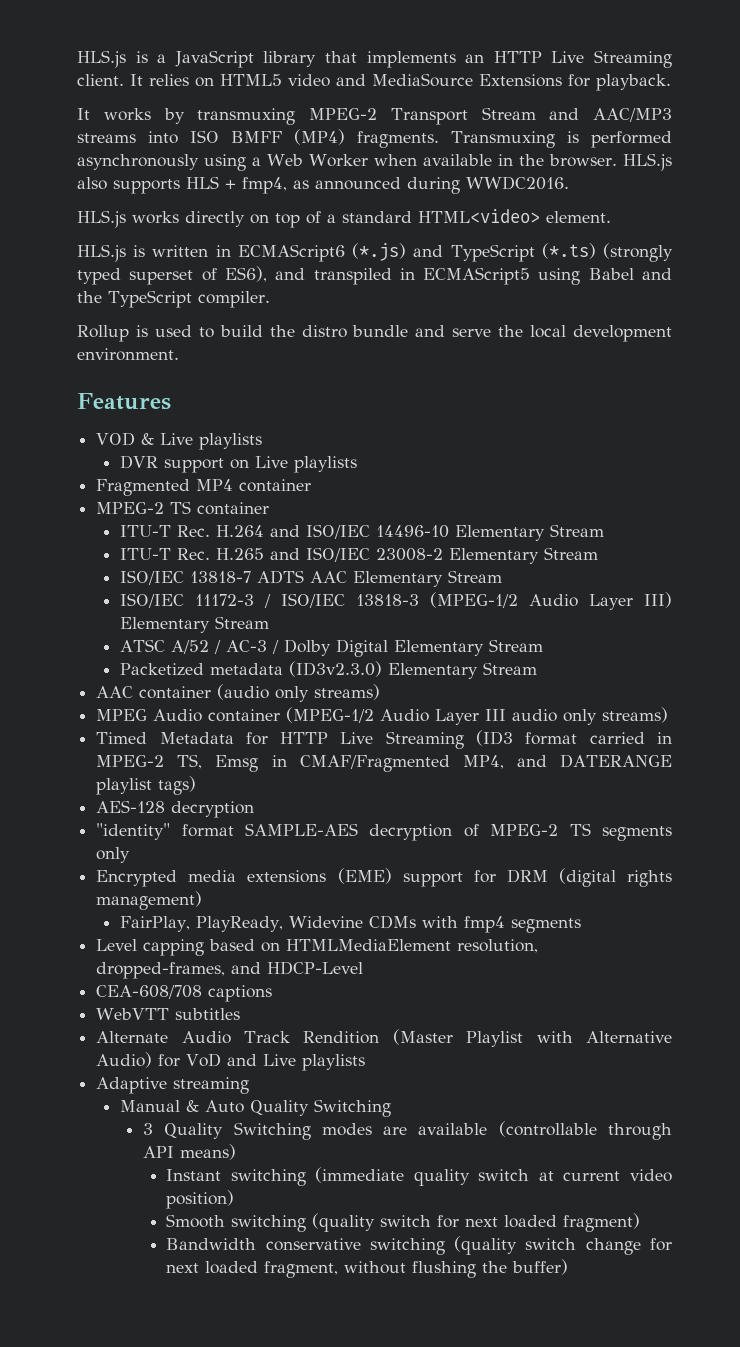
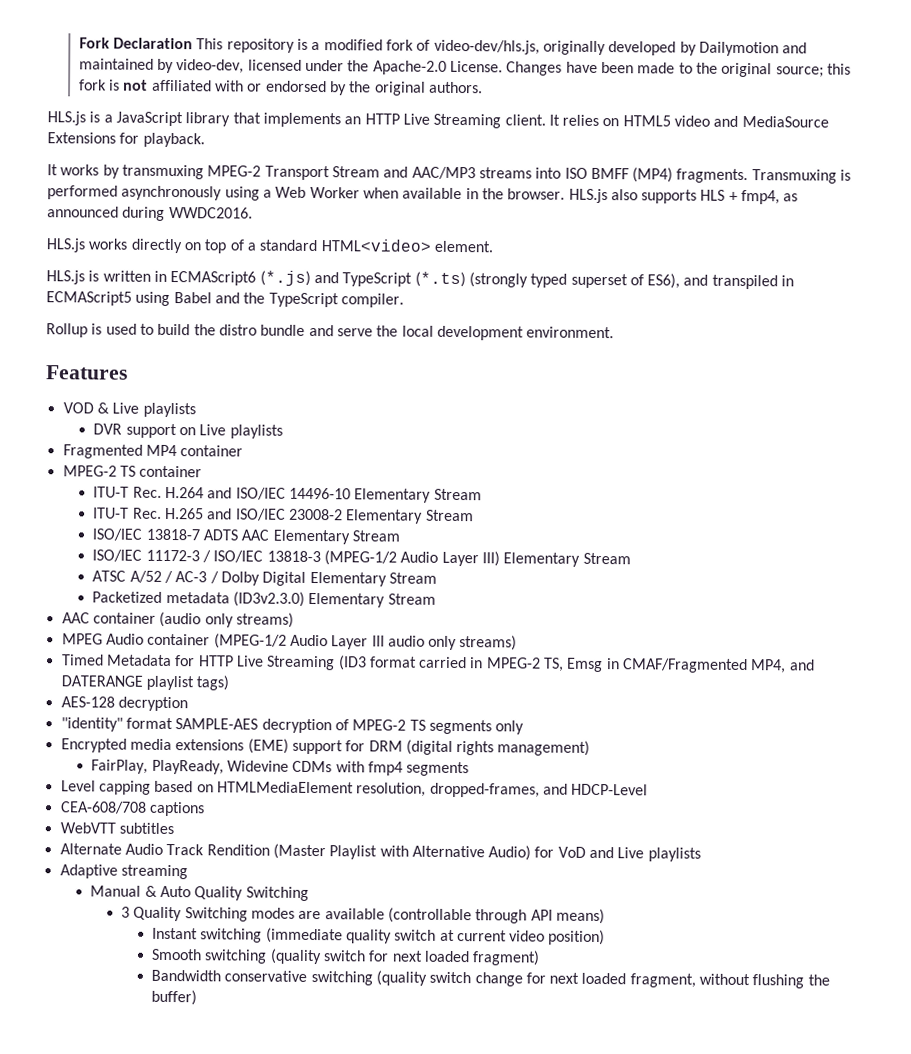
(77, 59) none -> [78,37,808,57] [78,58,851,78] [78,79,483,96] Fork Declaration This repository is a modified fork of video-dev/hls.js, originally developed by Dailymotion and maintained by video-dev, licensed under the Apache-2.0 License. Changes have been made to the original source; this fork is not affiliated with or endorsed by the original authors. //

